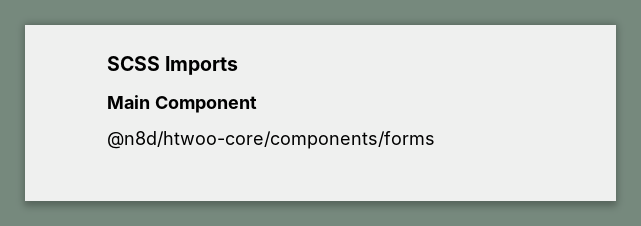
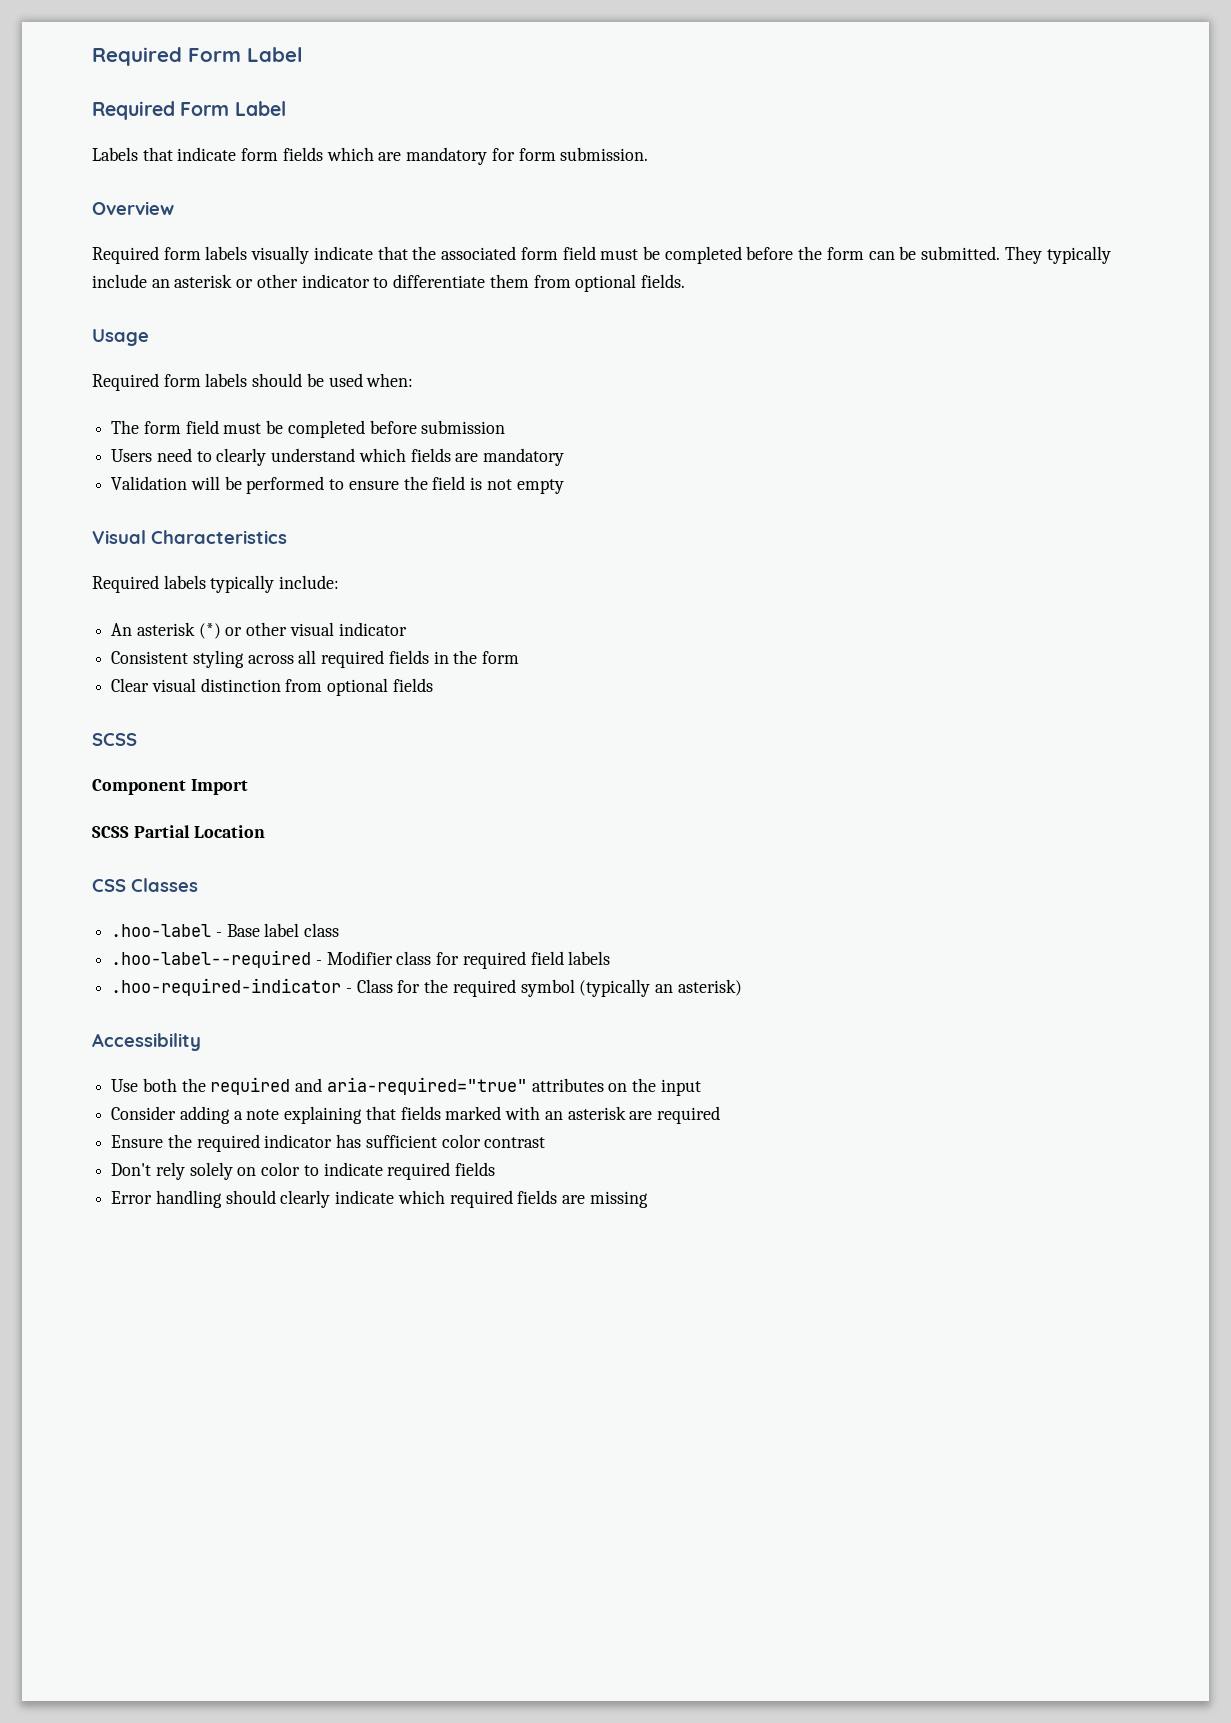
[107,56,239,75] [107,95,150,109] SCSS Imports // Main -> [92,47,303,66] [92,101,286,120] [92,147,649,165] [92,201,174,215] [92,246,1111,264] [92,274,685,292] [92,329,149,346] [92,373,414,391] [111,420,506,438] [111,448,565,466] [111,476,564,494] [92,530,287,544] [92,575,340,593] [111,622,407,639] [111,650,520,668] [111,678,433,696] [92,733,137,746] Required Form Label // Required Form Label // Labels that indicate form fields which are mandatory for form submission. // Overview // Required form labels visually indicate that the associated form field must be completed before the form can be submitted. They typically include an asterisk or other indicator to differentiate them from optional fields. // Usage // Required form labels should be used when: // The form field must be completed before submission // Users need to clearly understand which fields are mandatory // Validation will be performed to ensure the field is not empty // Visual Characteristics // Required labels typically include: // An asterisk (*) or other visual indicator // Consistent styling across all required fields in the form // Clear visual distinction from optional fields // SCSS //
[107,131,435,149] // @n8d/htwoo-core/components/forms -> [190,779,248,795] [92,825,266,838] [92,878,198,892] [111,923,340,937] [111,950,611,969] [111,978,742,997] [92,1033,201,1051] [111,1077,701,1096] [111,1106,720,1124] [111,1134,546,1152] [111,1162,496,1180] [111,1190,648,1208] Import // SCSS Partial Location // CSS Classes // .hoo-label - Base label class // .hoo-label--required - Modifier class for required field labels // .hoo-required-indicator - Class for the required symbol (typically an asterisk) // Accessibility // Use both the required and aria-required="true" attributes on the input // Consider adding a note explaining that fields marked with an asterisk are required // Ensure the required indicator has sufficient color contrast // Don't rely solely on color to indicate required fields // Error handling should clearly indicate which required fields are missing

